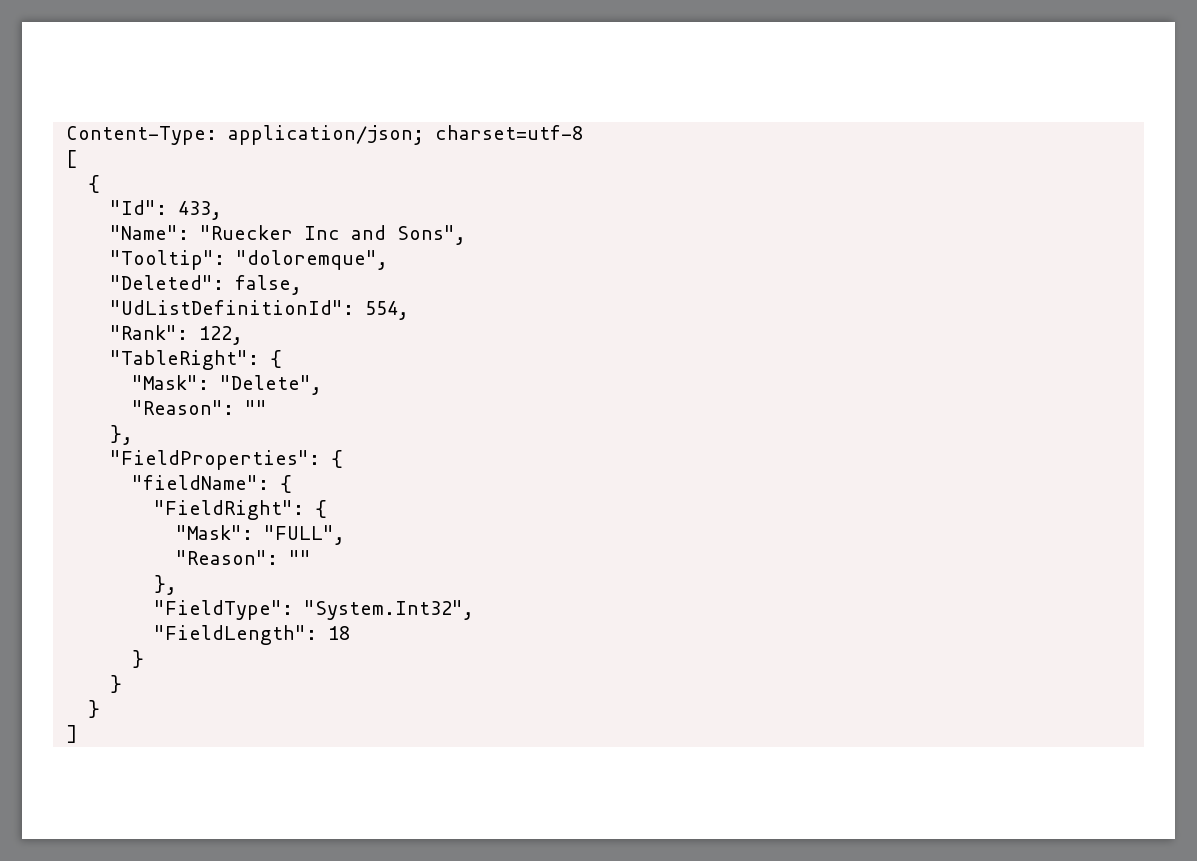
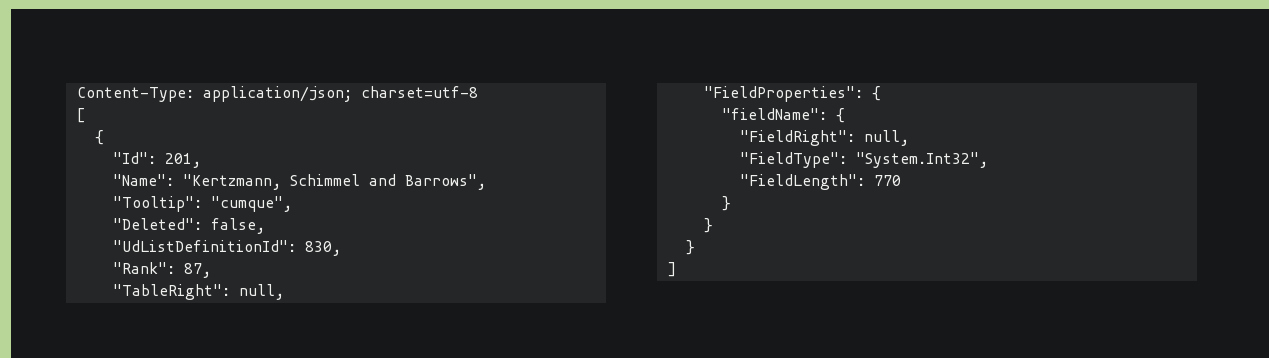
[178,201,223,220] 433, -> [165,153,202,168] 201,
[200,225,467,245] "Ruecker Inc and Sons", -> [183,174,487,190] "Kertzmann, Schimmel and Barrows",
[236,250,389,270] "doloremque", -> [211,196,293,212] "cumque",
[365,301,410,320] 554, -> [305,241,342,256] 830,
[199,326,244,345] 122, -> [184,263,212,278] 87,
[270,350,283,368] [132,375,323,395] [132,400,268,415] [110,425,134,445] { // "Mask": "Delete", // "Reason": "" // }, -> [239,284,285,300] null,
[315,500,328,518] [176,525,346,545] [176,550,312,565] [154,575,178,595] { // "Mask": "FULL", // "Reason": "" // }, -> [864,130,910,146] null,
[328,626,351,640] 18 -> [874,175,902,186] 770

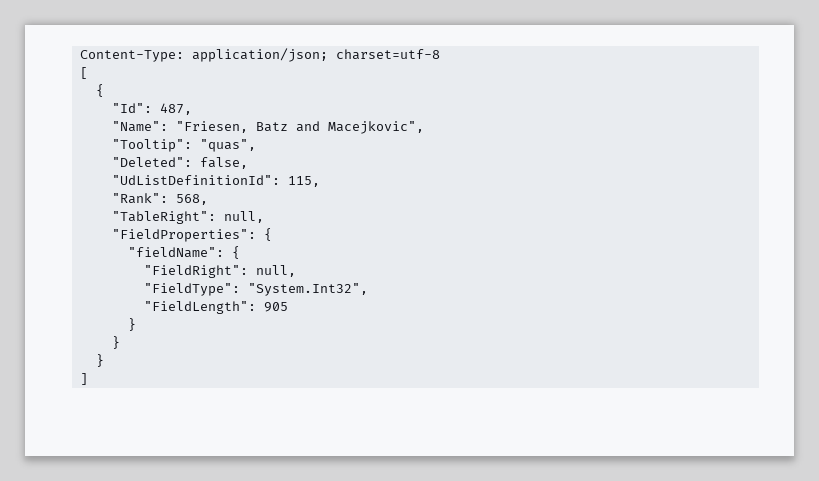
[165,153,202,168] 201, -> [160,103,193,115] 487,
[183,174,487,190] "Kertzmann, Schimmel and Barrows", -> [176,121,425,134] "Friesen, Batz and Macejkovic",
[211,196,293,212] "cumque", -> [200,139,257,152] "quas",
[305,241,342,256] 830, -> [288,176,321,187] 115,
[184,263,212,278] 87, -> [176,194,209,205] 568,
[874,175,902,186] 770 -> [264,302,289,312] 905

